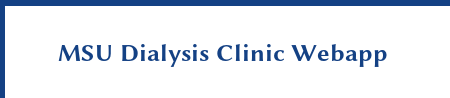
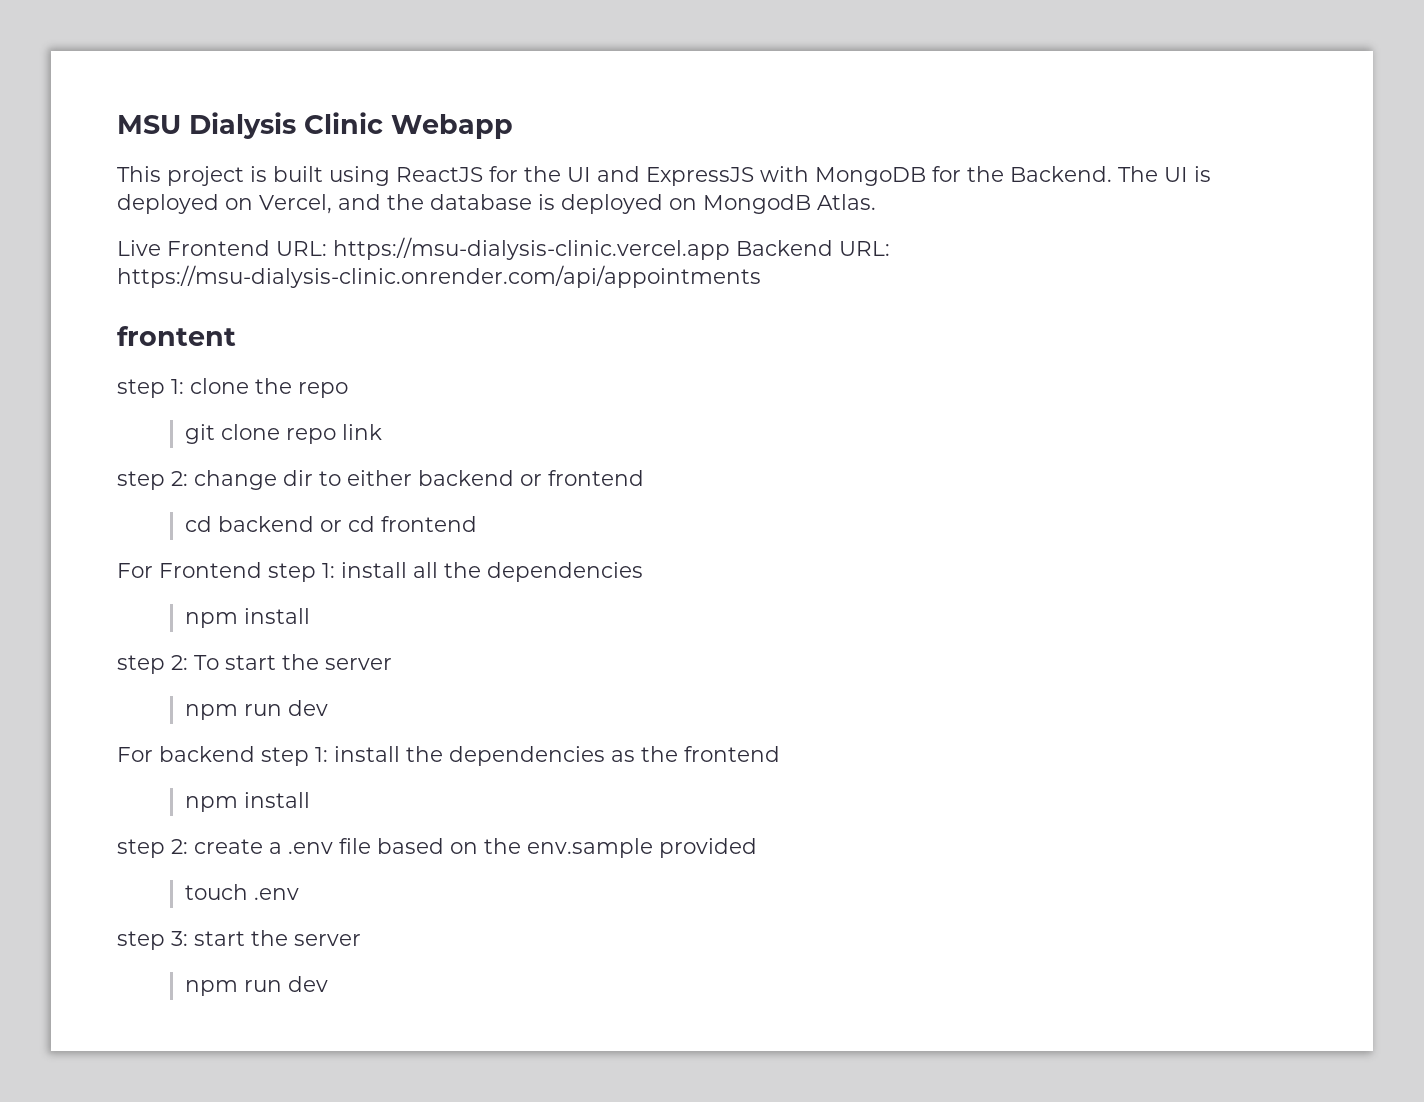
(389, 55) none -> [117,166,1211,186] [117,194,876,214] [117,237,890,260] [117,265,761,288] [117,326,236,346] [117,378,348,398] [184,424,382,444] [117,470,644,490] [184,516,477,532] [117,562,643,582] [184,608,310,628] [117,654,392,674] [184,700,328,720] [117,746,780,766] [184,792,310,812] [117,838,757,858] [184,884,299,900] [117,930,361,950] [184,976,328,996] // This project is built using ReactJS for the UI and ExpressJS with MongoDB for the Backend. The UI is deployed on Vercel, and the database is deployed on MongodB Atlas. // Live Frontend URL: https://msu-dialysis-clinic.vercel.app Backend URL: https://msu-dialysis-clinic.onrender.com/api/appointments // frontent // step 1: clone the repo // git clone repo link // step 2: change dir to either backend or frontend // cd backend or cd frontend // For Frontend step 1: install all the dependencies // npm install // step 2: To start the server // npm run dev // For backend step 1: install the dependencies as the frontend // npm install // step 2: create a .env file based on the env.sample provided // touch .env // step 3: start the server // npm run dev

